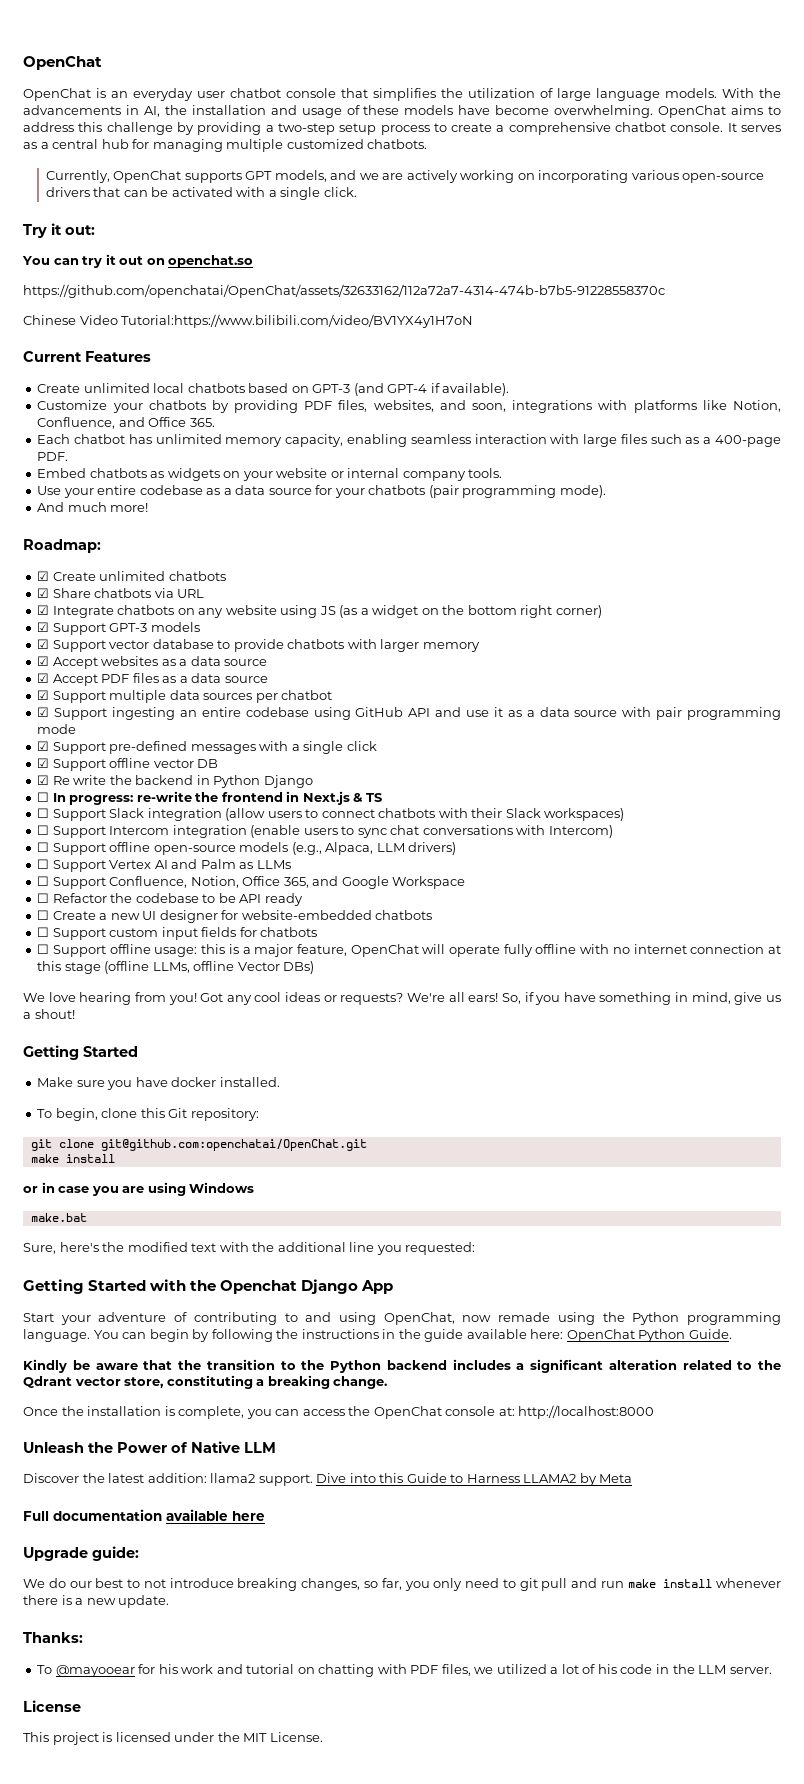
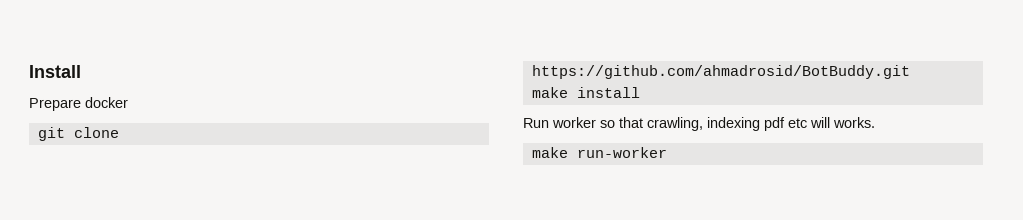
[23,56,102,70] [23,88,781,101] [23,105,781,118] [23,122,781,135] [23,139,428,152] [45,170,765,183] [45,187,357,200] [23,223,95,238] [22,254,254,268] [23,284,665,298] [23,314,474,328] [23,351,151,362] [37,383,510,396] [37,400,781,413] [37,417,215,429] [37,434,781,447] [37,452,69,461] [37,468,503,481] [37,485,606,498] [37,502,149,512] [23,539,101,553] [37,571,226,581] [37,588,205,598] [37,605,602,618] [37,622,200,635] [37,639,480,652] [37,656,268,669] [37,673,268,686] [37,690,333,703] [37,707,782,720] [37,724,77,734] [37,741,377,754] [37,758,219,771] [37,775,313,788] [37,791,382,805] [37,808,625,821] [37,825,613,838] [37,842,457,855] [37,859,291,872] [37,876,466,889] [37,893,303,906] [37,910,433,923] [37,927,318,940] [37,944,781,957] [37,961,315,974] [23,992,781,1005] [23,1009,75,1019] [23,1045,138,1060] [37,1077,280,1090] [37,1108,259,1121] OpenChat // OpenChat is an everyday user chatbot console that simplifies the utilization of large language models. With the advancements in AI, the installation and usage of these models have become overwhelming. OpenChat aims to address this challenge by providing a two-step setup process to create a comprehensive chatbot console. It serves as a central hub for managing multiple customized chatbots. // Currently, OpenChat supports GPT models, and we are actively working on incorporating various open-source drivers that can be activated with a single click. // Try it out: // You can try it out on openchat.so // https://github.com/openchatai/OpenChat/assets/32633162/112a72a7-4314-474b-b7b5-91228558370c // Chinese Video Tutorial:https://www.bilibili.com/video/BV1YX4y1H7oN // Current Features // Create unlimited local chatbots based on GPT-3 (and GPT-4 if available). // Customize your chatbots by providing PDF files, websites, and soon, integrations with platforms like Notion, Confluence, and Office 365. // Each chatbot has unlimited memory capacity, enabling seamless interaction with large files such as a 400-page PDF. // Embed chatbots as widgets on your website or internal company tools. // Use your entire codebase as a data source for your chatbots (pair programming mode). // And much more! // Roadmap: // ☑ Create unlimited chatbots // ☑ Share chatbots via URL // ☑ Integrate chatbots on any website using JS (as a widget on the bottom right corner) // ☑ Support GPT-3 models // ☑ Support vector database to provide chatbots with larger memory // ☑ Accept websites as a data source // ☑ Accept PDF files as a data source // ☑ Support multiple data sources per chatbot // ☑ Support ingesting an entire codebase using GitHub API and use it as a data source with pair programming mode // ☑ Support pre-defined messages with a single click // ☑ Support offline vector DB // ☑ Re write the backend in Python Django // ☐ In progress: re-write the frontend in Next.js & TS // ☐ Support Slack integration (allow users to connect chatbots with their Slack workspaces) // ☐ Support Intercom integration (enable users to sync chat conversations with Intercom) // ☐ Support offline open-source models (e.g., Alpaca, LLM drivers) // ☐ Support Vertex AI and Palm as LLMs // ☐ Support Confluence, Notion, Office 365, and Google Workspace // ☐ Refactor the codebase to be API ready // ☐ Create a new UI designer for website-embedded chatbots // ☐ Support custom input fields for chatbots // ☐ Support offline usage: this is a major feature, OpenChat will operate fully offline with no internet connection at this stage (offline LLMs, offline Vector DBs) // We love hearing from you! Got any cool ideas or requests? We're all ears! So, if you have something in mind, give us a shout! // Getting Started // Make sure you have docker installed. // To begin, clone this Git repository: -> [29,65,81,78] [29,97,128,111] Install // Prepare docker
[100,1139,367,1151] git@github.com:openchatai/OpenChat.git -> [531,65,910,79] https://github.com/ahmadrosid/BotBuddy.git
[23,1182,255,1196] [30,1213,87,1222] [23,1242,476,1255] [23,1279,394,1294] [23,1312,781,1325] [23,1329,732,1342] [23,1359,781,1373] [23,1375,388,1389] [23,1405,655,1419] [23,1441,276,1453] [23,1473,633,1486] [23,1509,265,1521] [23,1546,139,1561] [23,1578,781,1591] [23,1595,170,1608] [23,1632,83,1643] [37,1664,772,1677] [23,1700,81,1712] [23,1732,323,1745] or in case you are using Windows // make.bat // Sure, here's the modified text with the additional line you requested: // Getting Started with the Openchat Django App // Start your adventure of contributing to and using OpenChat, now remade using the Python programming language. You can begin by following the instructions in the guide available here: OpenChat Python Guide. // Kindly be aware that the transition to the Python backend includes a significant alteration related to the Qdrant vector store, constituting a breaking change. // Once the installation is complete, you can access the OpenChat console at: http://localhost:8000 // Unleash the Power of Native LLM // Discover the latest addition: llama2 support. Dive into this Guide to Harness LLAMA2 by Meta // Full documentation available here // Upgrade guide: // We do our best to not introduce breaking changes, so far, you only need to git pull and run make install whenever there is a new update. // Thanks: // To @mayooear for his work and tutorial on chatting with PDF files, we utilized a lot of his code in the LLM server. // License // This project is licensed under the MIT License. -> [523,117,875,131] [531,147,667,158] Run worker so that crawling, indexing pdf etc will works. // make run-worker

